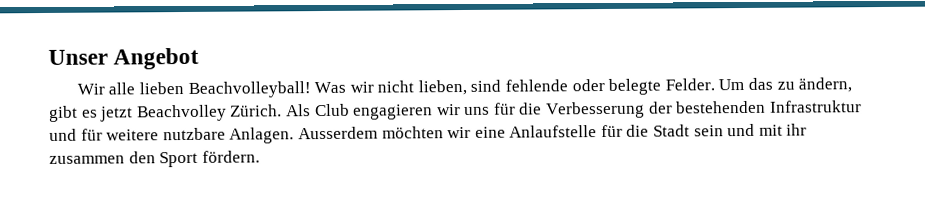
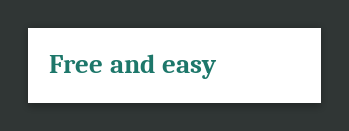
[48,47,200,70] [76,77,853,98] [49,100,862,122] [49,123,808,144] [49,150,260,168] Unser Angebot // Wir alle lieben Beachvolleyball! Was wir nicht lieben, sind fehlende oder belegte Felder. Um das zu ändern, gibt es jetzt Beachvolley Zürich. Als Club engagieren wir uns für die Verbesserung der bestehenden Infrastruktur und für weitere nutzbare Anlagen. Ausserdem möchten wir eine Anlaufstelle für die Stadt sein und mit ihr zusammen den Sport fördern. -> [49,54,218,79] Free and easy

